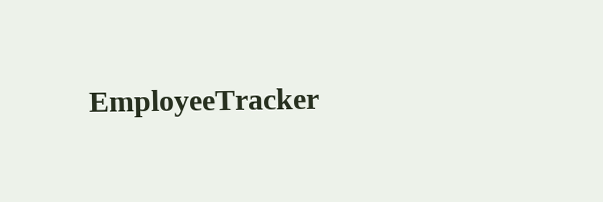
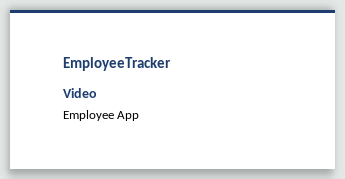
(320, 102) none -> [63,88,97,98] [63,110,140,121] // Video // Employee App

